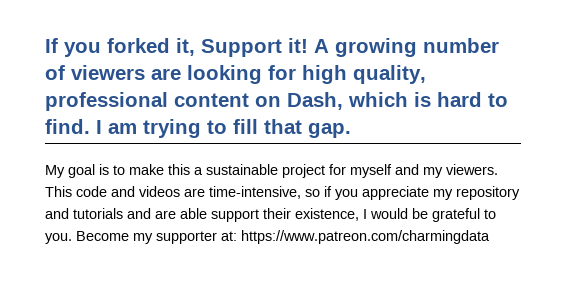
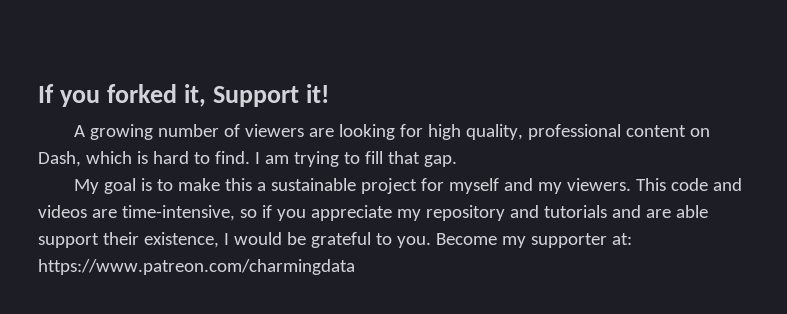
(308, 45) none -> (330, 93) //

